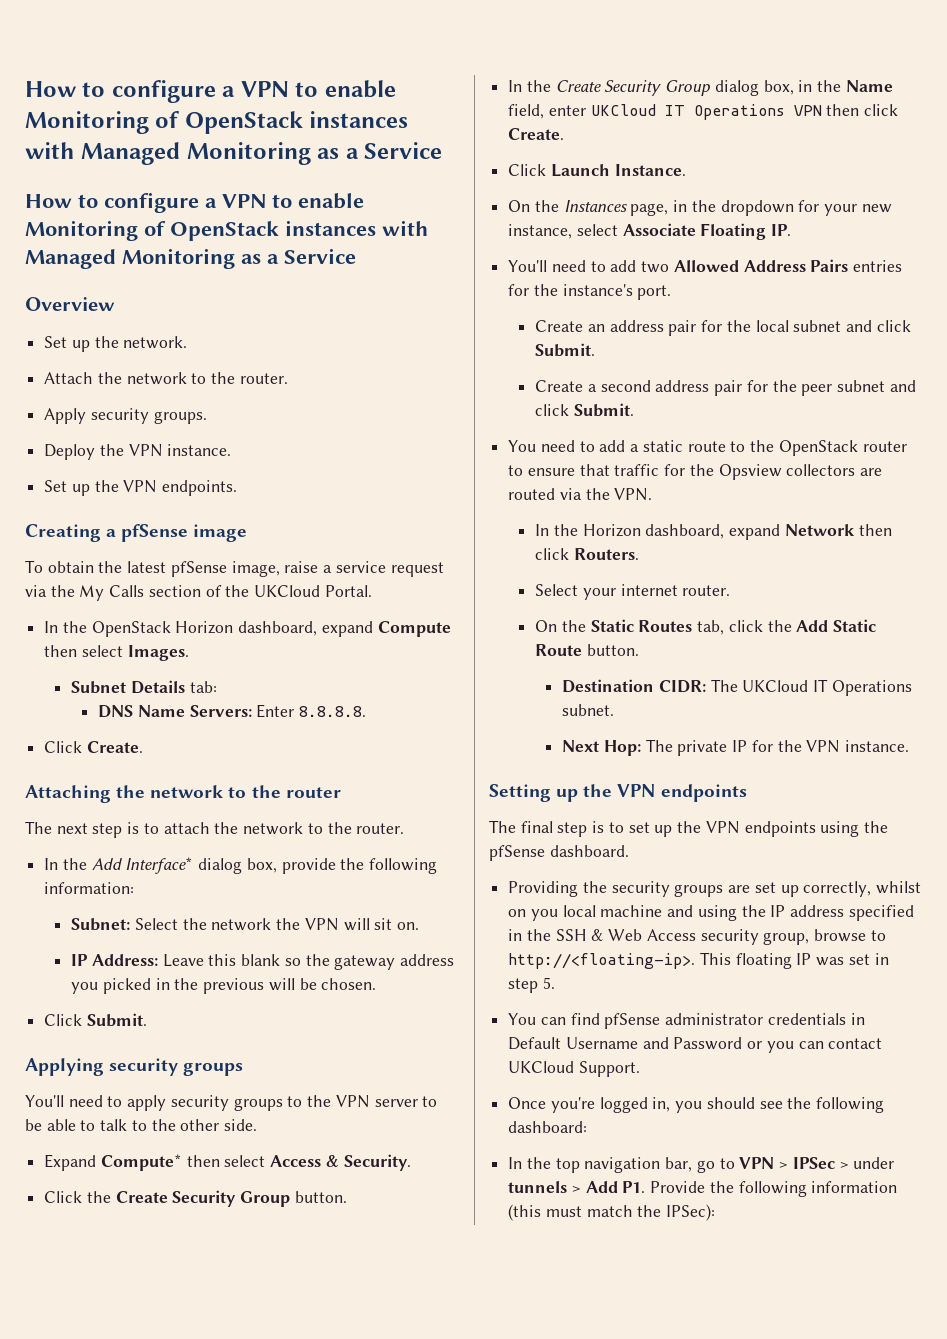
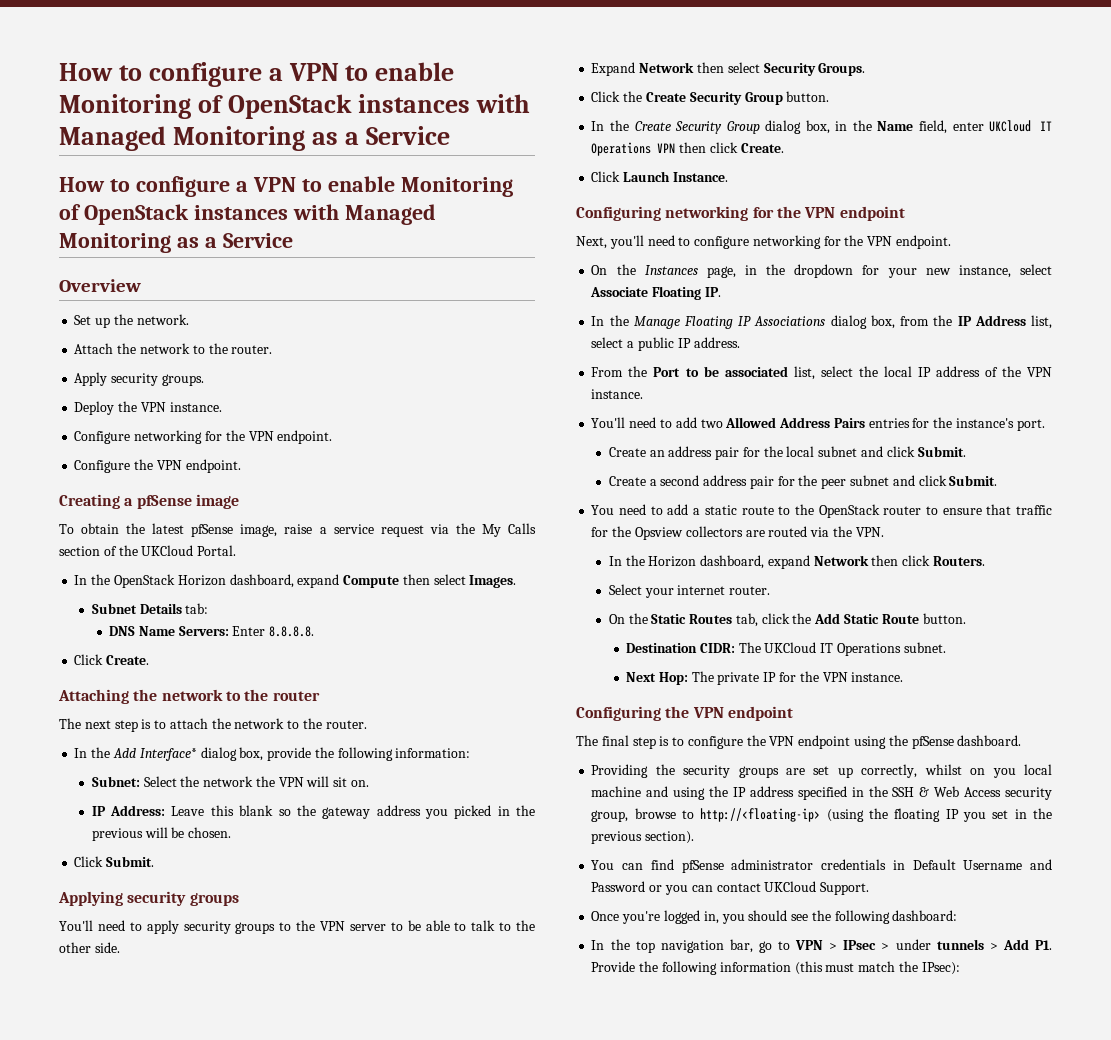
[44,480,238,496] Set up the VPN endpoints. -> [74,430,333,444] [74,459,241,473] Configure networking for the VPN endpoint. // Configure the VPN endpoint.
[100,1154,411,1171] Compute* then select Access & Security. -> [639,62,866,76] Network then select Security Groups.
(686, 170) none -> [576,206,905,221] [576,235,952,249] // Configuring networking for the VPN endpoint // Next, you'll need to configure networking for the VPN endpoint.
(792, 230) none -> [591,315,1052,329] [591,337,740,351] [591,366,1052,380] [591,389,644,399] // In the Manage Floating IP Associations dialog box, from the IP Address list, select a public IP address. // From the Port to be associated list, select the local IP address of the VPN instance.
[489,784,747,802] Setting up the VPN endpoints -> [576,706,793,721] Configuring the VPN endpoint
[628,821,816,837] set up the VPN endpoints -> [687,735,851,749] configure the VPN endpoint
[508,952,731,969] http://<floating-ip>. This -> [700,808,889,822] http://<floating-ip> (using the
[816,957,845,966] was -> [963,812,987,822] you
[508,977,555,993] step 5. -> [1033,808,1052,819] [591,831,695,844] the previous section).
[792,1157,835,1169] IPSec -> [843,940,877,950] IPsec
[666,1204,716,1221] IPSec): -> [921,962,960,975] IPsec):

